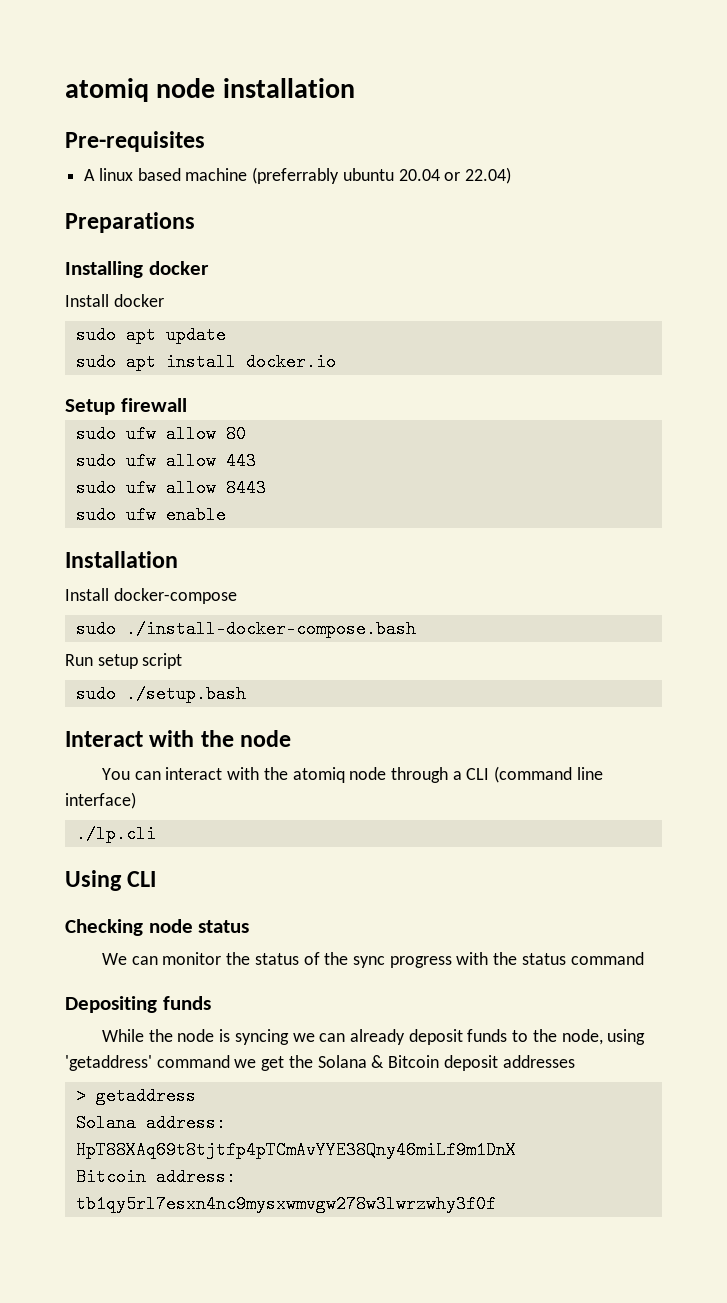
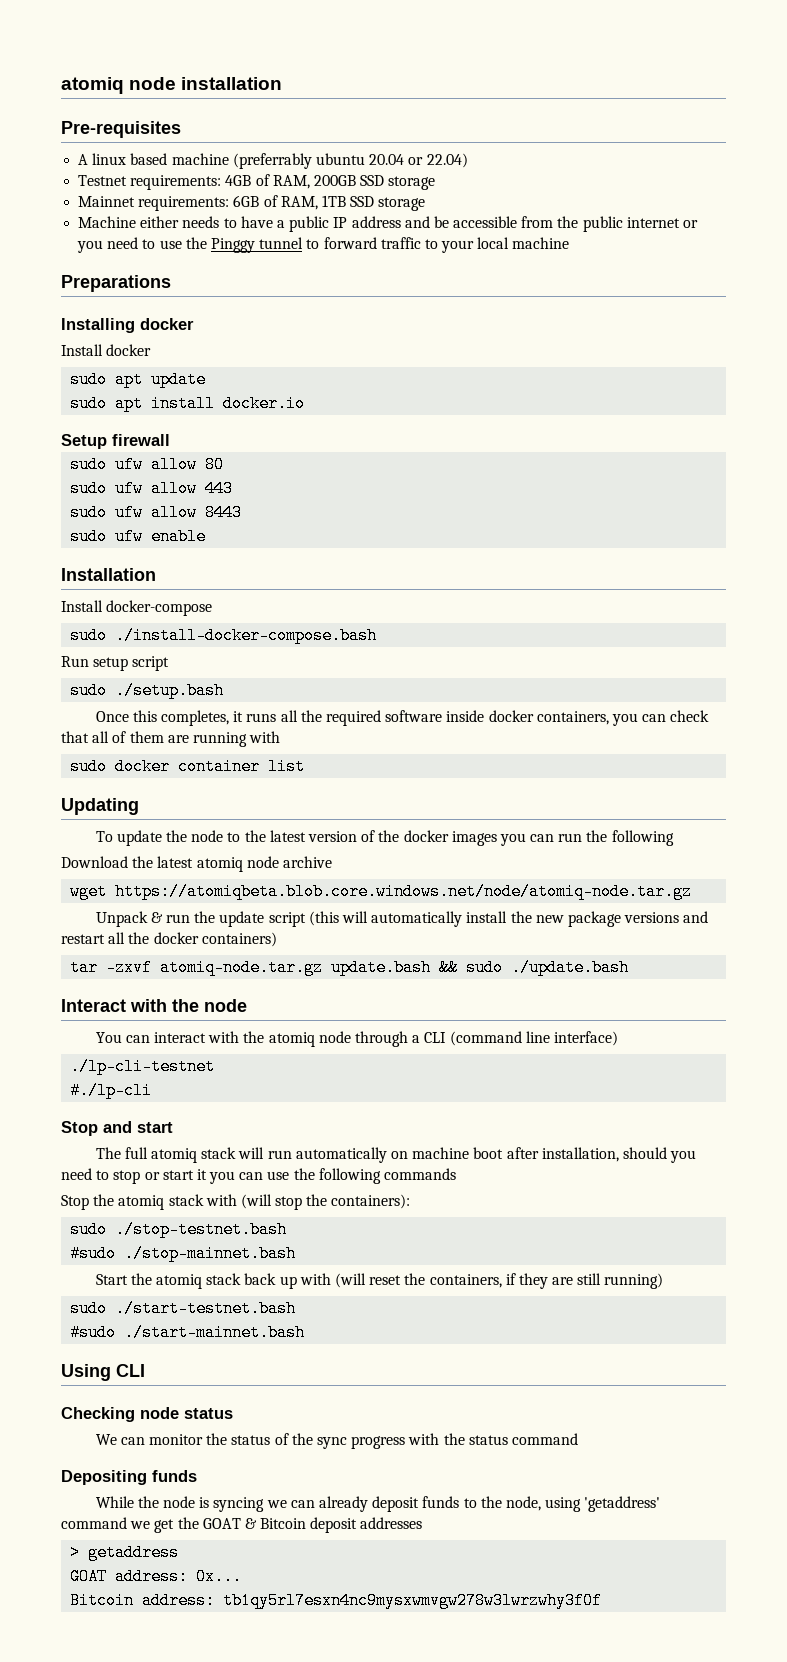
(512, 175) none -> [78,174,436,190] [78,195,426,211] [78,216,699,232] [77,237,570,253] // Testnet requirements: 4GB of RAM, 200GB SSD storage // Mainnet requirements: 6GB of RAM, 1TB SSD storage // Machine either needs to have a public IP address and be accessible from the public internet or you need to use the Pinggy tunnel to forward traffic to your local machine
(246, 694) none -> [95,710,710,726] [61,731,281,747] [70,758,306,775] [61,798,139,815] [95,830,674,846] [61,856,332,872] [70,883,693,900] [95,911,709,927] [61,932,277,947] [70,959,630,976] // Once this completes, it runs all the required software inside docker containers, you can check that all of them are running with // sudo docker container list // Updating // To update the node to the latest version of the docker images you can run the following // Download the latest atomiq node archive // wget https://atomiqbeta.blob.core.windows.net/node/atomiq-node.tar.gz // Unpack & run the update script (this will automatically install the new package versions and restart all the docker containers) // tar -zxvf atomiq-node.tar.gz update.bash && sudo ./update.bash
[75,825,156,843] ./lp.cli -> [70,1058,216,1075] [70,1082,153,1099] [61,1121,173,1136] [95,1147,697,1163] [61,1168,457,1184] [61,1194,411,1210] [70,1221,288,1238] [70,1245,297,1262] [95,1273,664,1289] [70,1300,297,1317] [70,1324,306,1341] ./lp-cli-testnet // #./lp-cli // Stop and start // The full atomiq stack will run automatically on machine boot after installation, should you need to stop or start it you can use the following commands // Stop the atomiq stack with (will stop the containers): // sudo ./stop-testnet.bash // #sudo ./stop-mainnet.bash // Start the atomiq stack back up with (will reset the containers, if they are still running) // sudo ./start-testnet.bash // #sudo ./start-mainnet.bash
[317,1055,367,1068] Solana -> [202,1518,241,1529] GOAT
[75,1114,226,1132] [75,1141,516,1159] Solana address: HpT88XAq69t8tjtfp4pTCmAvYYE38Qny46miLf9m1DnX -> [70,1568,243,1585] GOAT address: 0x...

